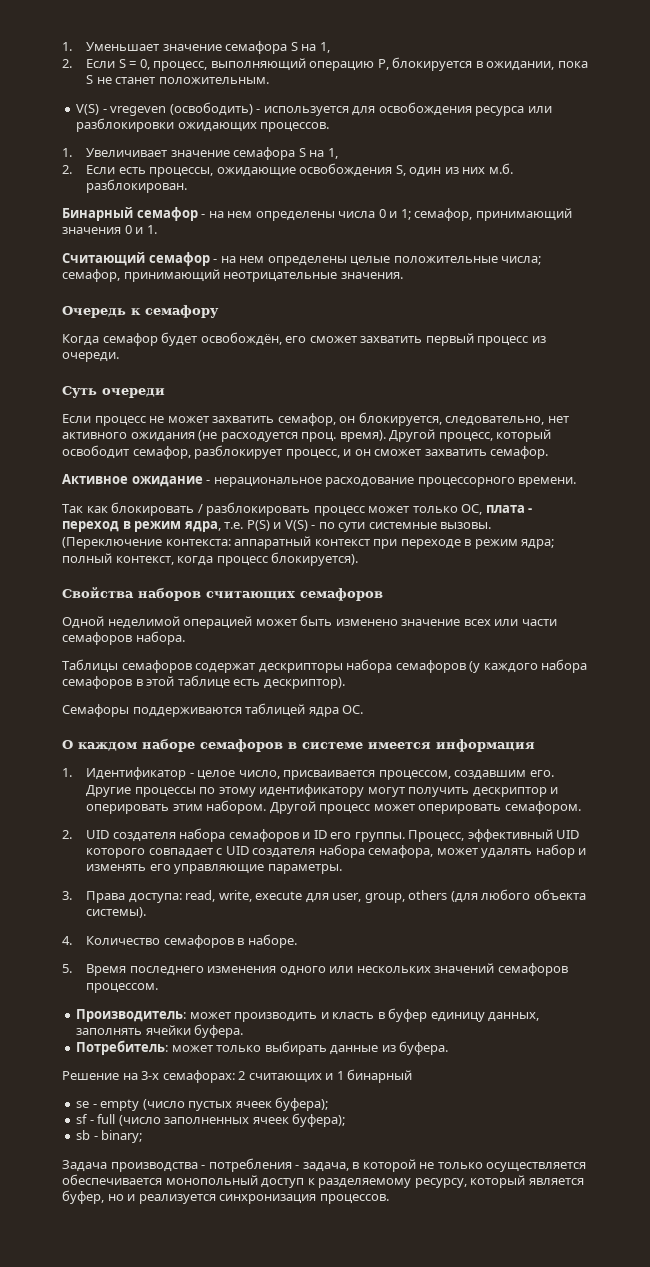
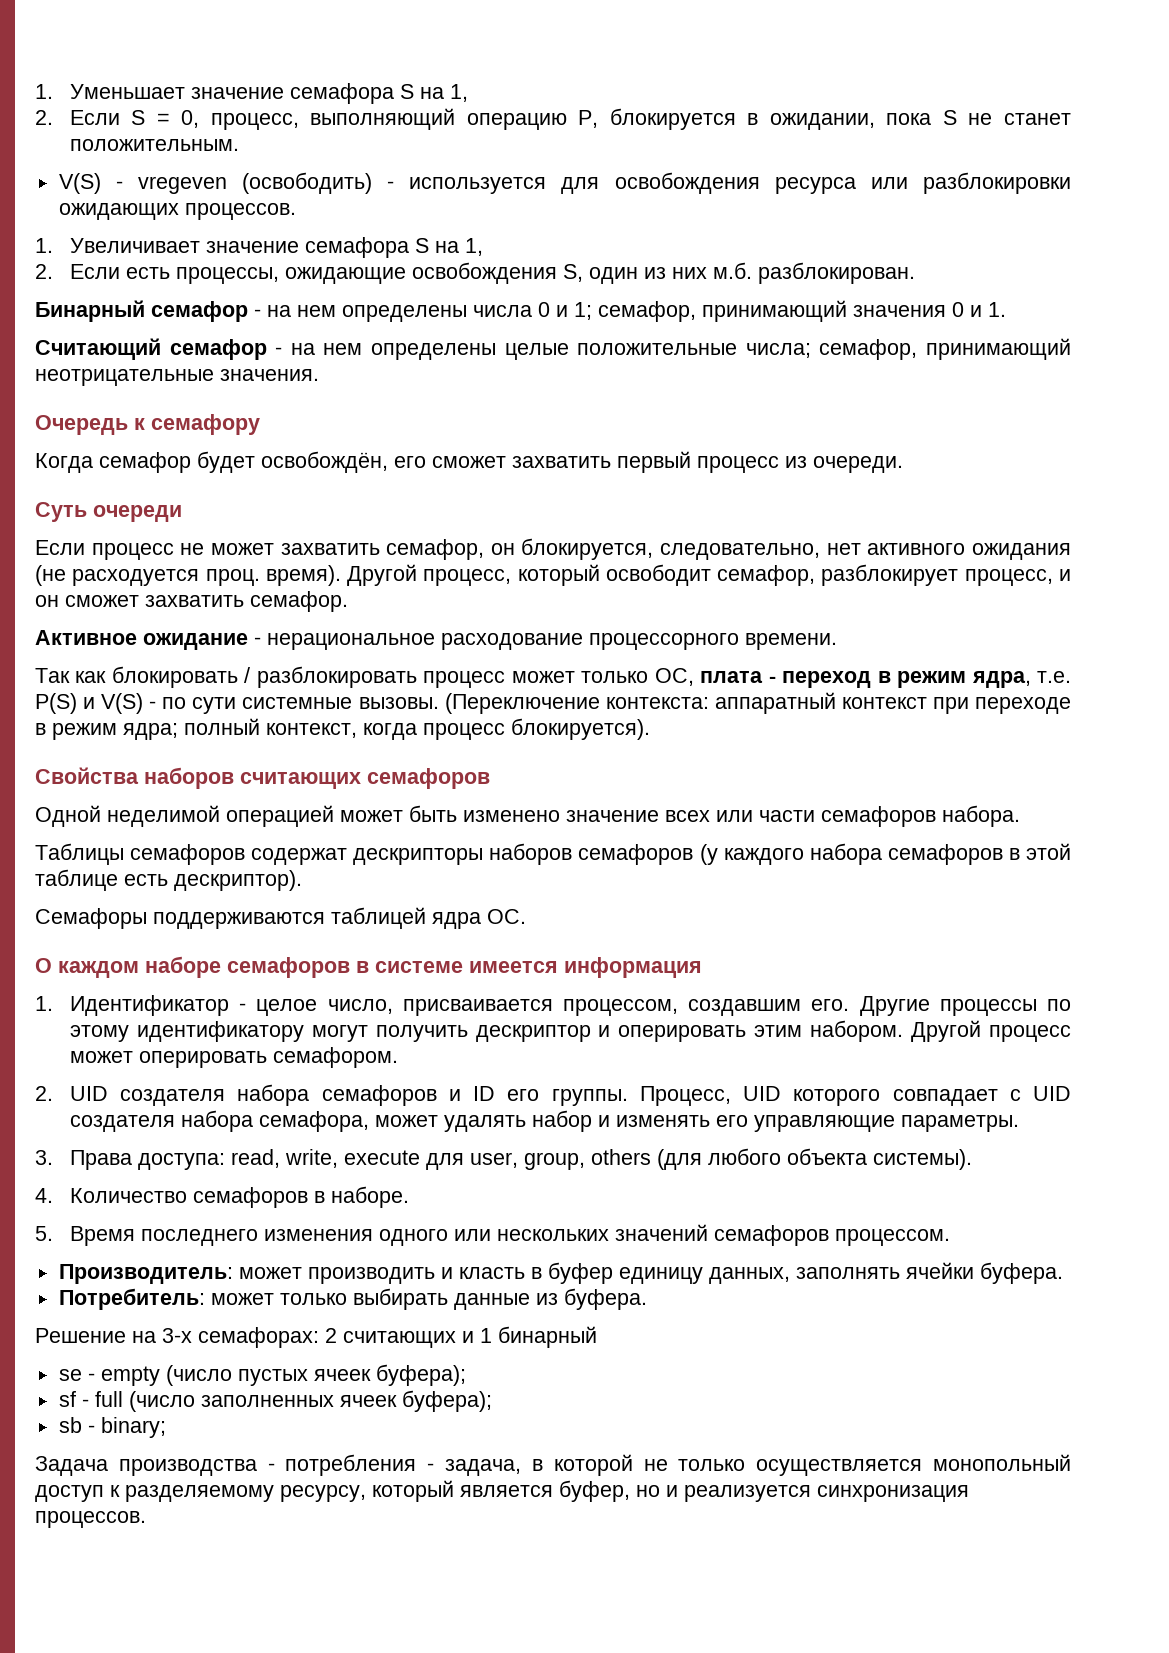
[346,659,393,673] набора -> [489,843,573,865] наборов
[467,829,553,842] эффективный -> (731, 1096) none
[62,1174,162,1185] обеспечивается -> (923, 1467) none

